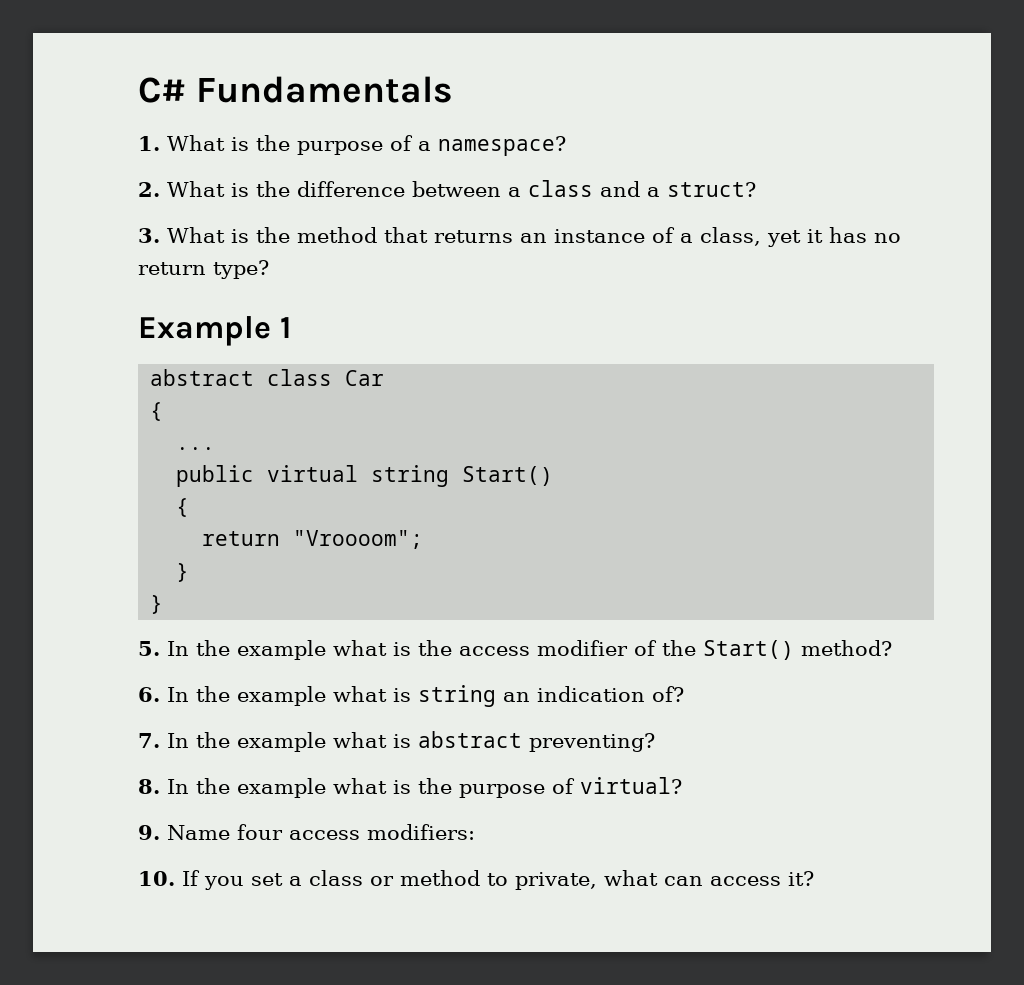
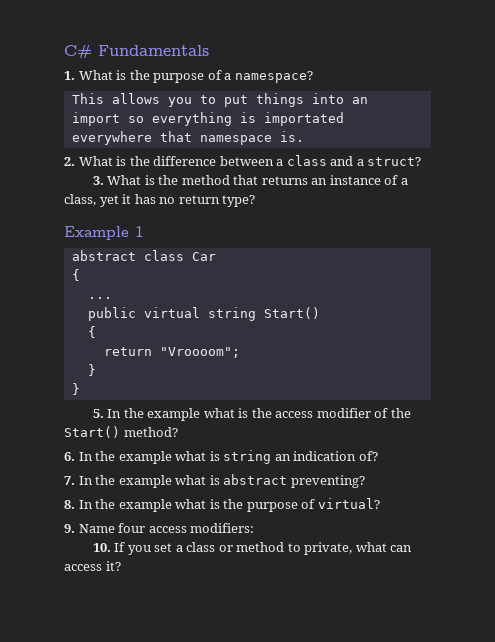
(566, 146) none -> [71,93,368,107] [71,112,344,126] [71,131,304,145] // This allows you to put things into an import so everything is importated everywhere that namespace is.

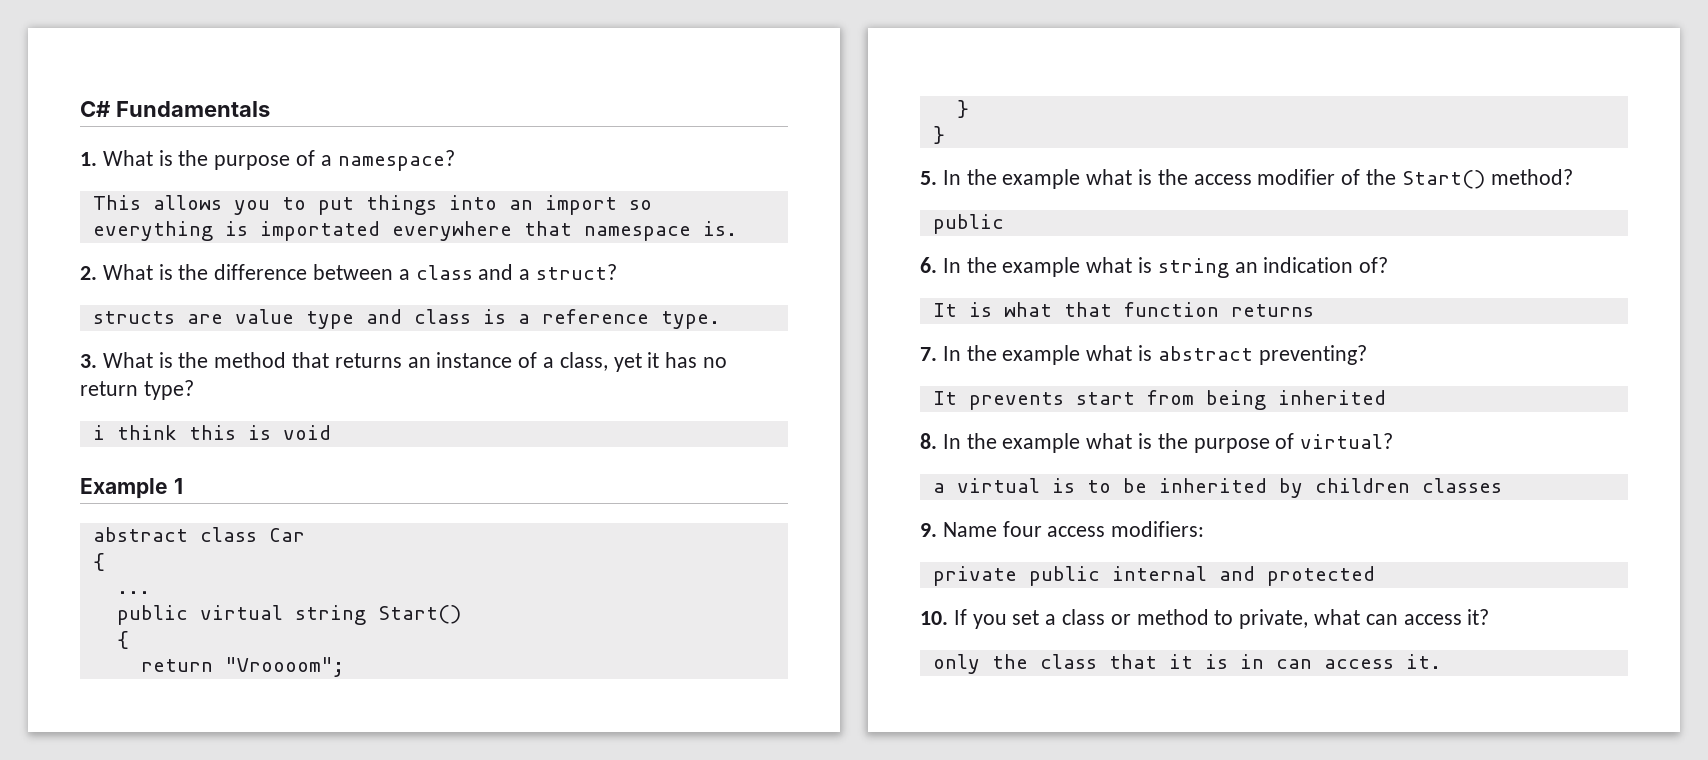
(422, 161) none -> [92,309,720,329] // structs are value type and class is a reference type.
(256, 201) none -> [92,425,331,440] // i think this is void
(178, 432) none -> [932,214,1004,234] // public
(378, 456) none -> [932,302,1314,317] // It is what that function returns
(365, 481) none -> [932,390,1386,410] // It prevents start from being inherited
(380, 503) none -> [932,478,1502,498] // a virtual is to be inherited by children classes
(255, 528) none -> [932,566,1375,586] // private public internal and protected
(121, 566) none -> [932,654,1441,674] // only the class that it is in can access it.

